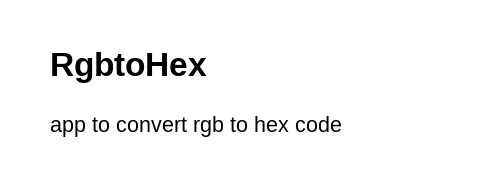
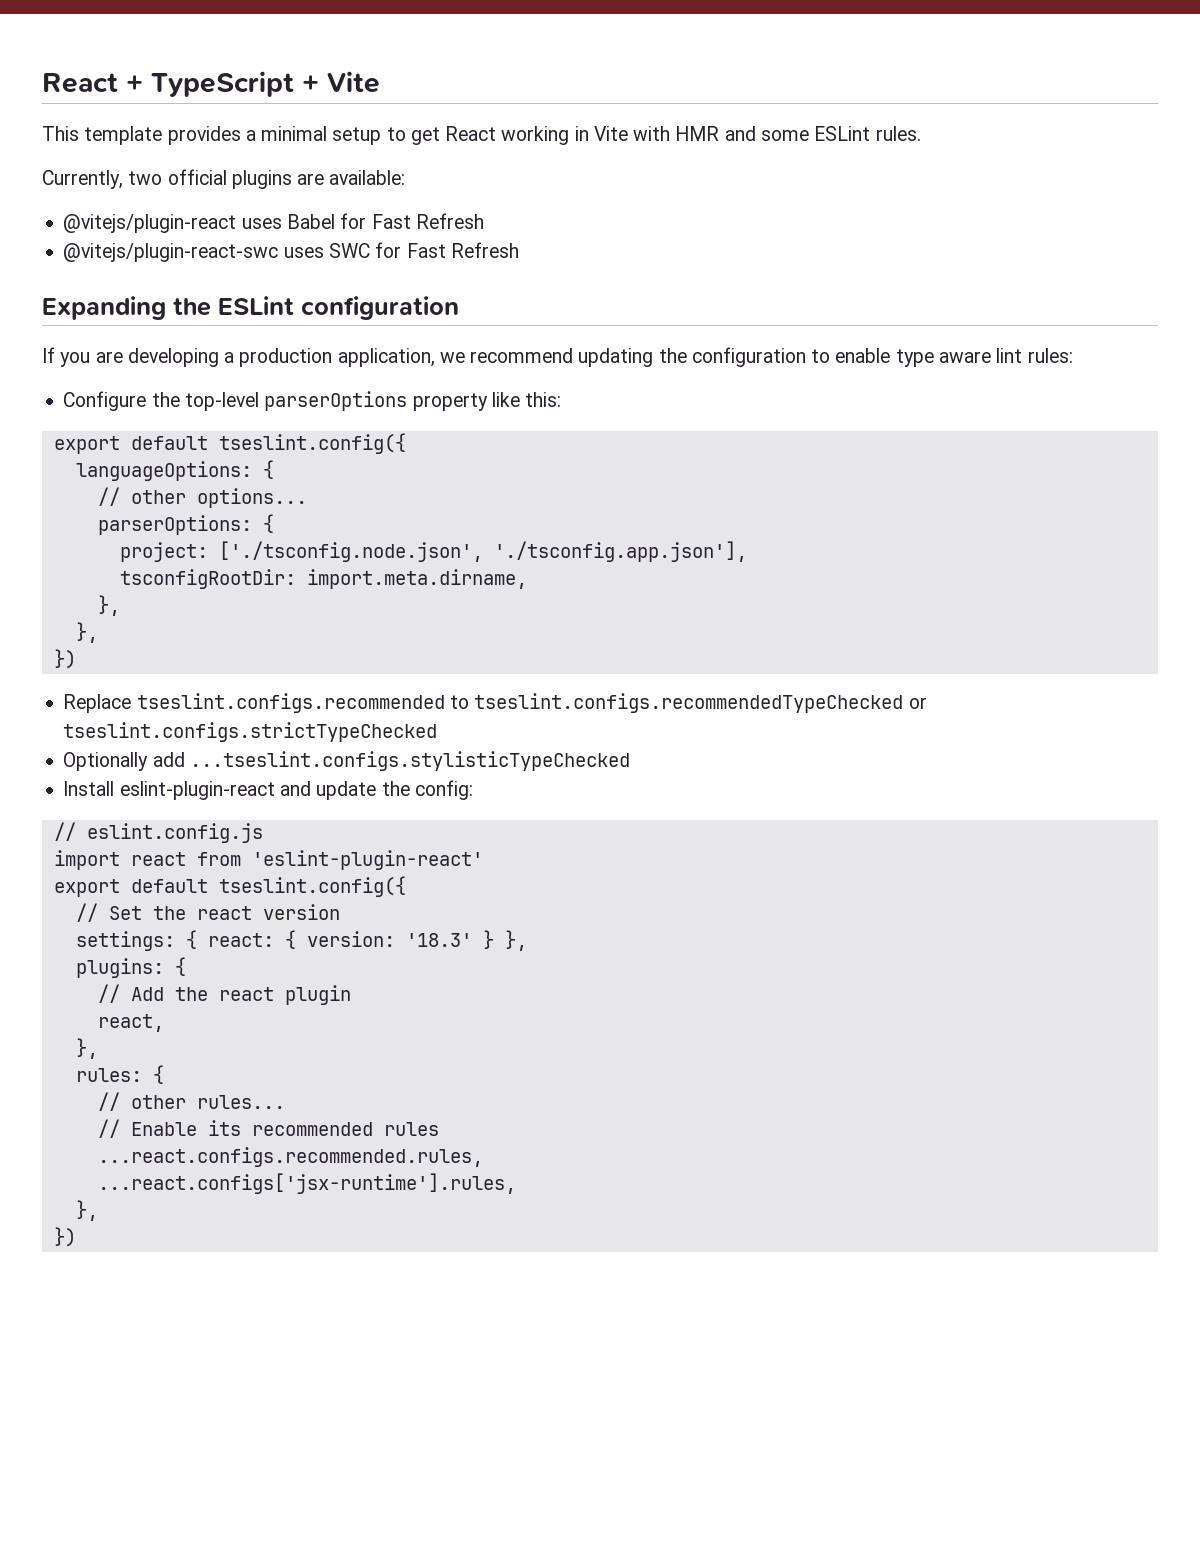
[50,52,207,83] [50,116,342,137] RgbtoHex // app to convert rgb to hex code -> [42,71,380,97] [42,126,921,145] [42,169,406,189] [63,213,484,233] [63,242,519,262] [42,296,459,320] [42,347,1073,367] [63,391,562,411] [53,433,406,454] [75,460,274,481] [97,487,307,508] [97,514,274,535] [119,541,747,562] [119,569,527,589] [97,595,120,616] [75,622,98,643] [53,649,76,669] [63,693,927,713] [63,722,438,742] [63,751,630,771] [63,780,473,800] [53,822,263,843] [53,850,483,870] [53,876,406,897] [75,903,340,922] [75,930,527,951] [75,957,186,978] [97,984,351,1005] [97,1014,164,1032] [75,1038,98,1059] [75,1065,164,1084] [97,1092,285,1111] [97,1119,439,1138] [97,1147,483,1167] [97,1173,516,1194] [75,1200,98,1221] [53,1227,76,1247] React + TypeScript + Vite // This template provides a minimal setup to get React working in Vite with HMR and some ESLint rules. // Currently, two official plugins are available: // @vitejs/plugin-react uses Babel for Fast Refresh // @vitejs/plugin-react-swc uses SWC for Fast Refresh // Expanding the ESLint configuration // If you are developing a production application, we recommend updating the configuration to enable type aware lint rules: // Configure the top-level parserOptions property like this: // export default tseslint.config({ // languageOptions: { // // other options... // parserOptions: { // project: ['./tsconfig.node.json', './tsconfig.app.json'], // tsconfigRootDir: import.meta.dirname, // }, // }, // }) // Replace tseslint.configs.recommended to tseslint.configs.recommendedTypeChecked or tseslint.configs.strictTypeChecked // Optionally add ...tseslint.configs.stylisticTypeChecked // Install eslint-plugin-react and update the config: // // eslint.config.js // import react from 'eslint-plugin-react' // export default tseslint.config({ // // Set the react version // settings: { react: { version: '18.3' } }, // plugins: { // // Add the react plugin // react, // }, // rules: { // // other rules... // // Enable its recommended rules // ...react.configs.recommended.rules, // ...react.configs['jsx-runtime'].rules, // }, // })

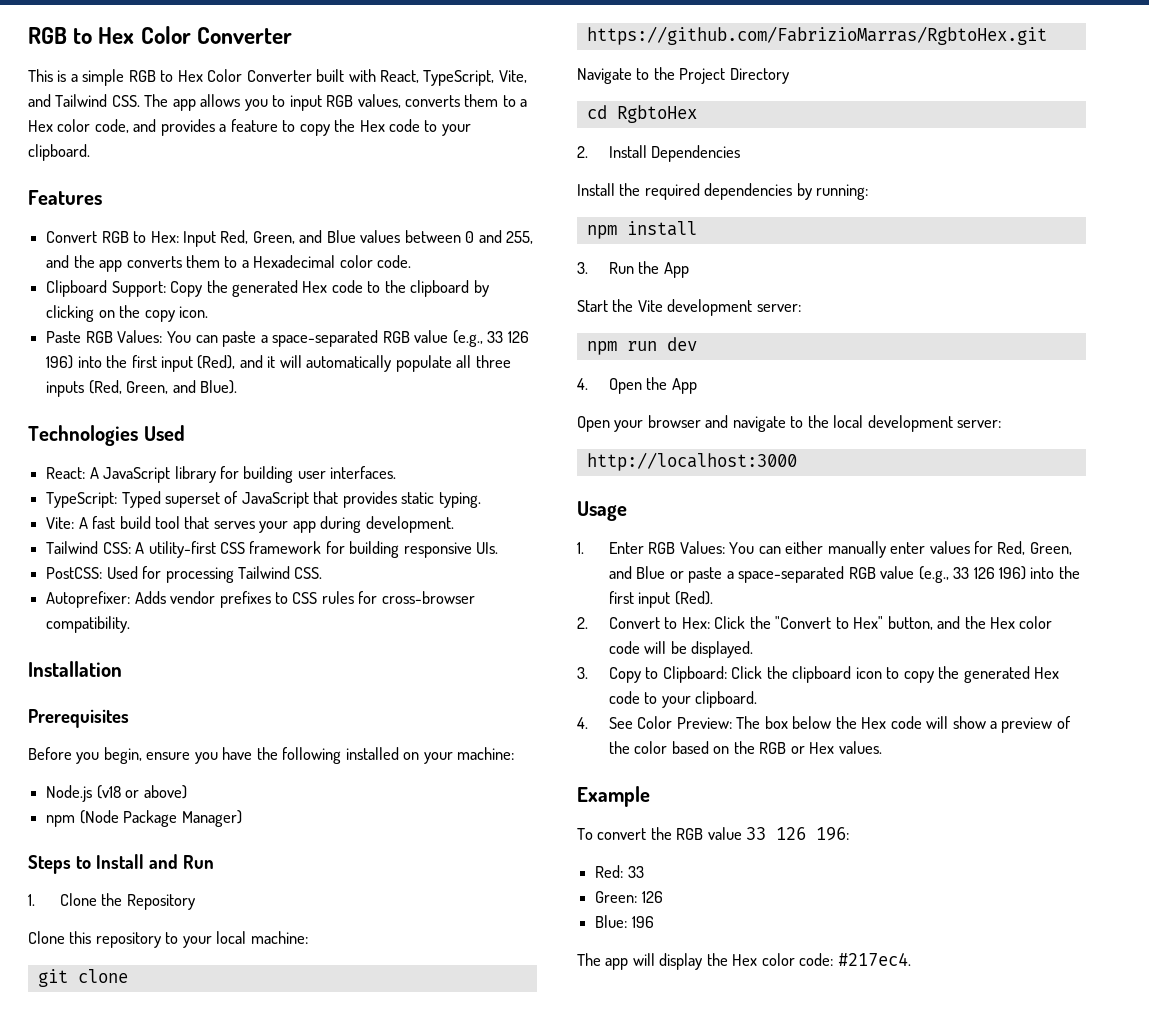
[42,71,380,97] [42,126,921,145] [42,169,406,189] [63,213,484,233] [63,242,519,262] [42,296,459,320] [42,347,1073,367] [63,391,562,411] [53,433,406,454] [75,460,274,481] [97,487,307,508] [97,514,274,535] [119,541,747,562] [119,569,527,589] [97,595,120,616] [75,622,98,643] [53,649,76,669] [63,693,927,713] [63,722,438,742] [63,751,630,771] [63,780,473,800] [53,822,263,843] [53,850,483,870] [53,876,406,897] [75,903,340,922] [75,930,527,951] [75,957,186,978] [97,984,351,1005] [97,1014,164,1032] [75,1038,98,1059] [75,1065,164,1084] [97,1092,285,1111] [97,1119,439,1138] [97,1147,483,1167] [97,1173,516,1194] [75,1200,98,1221] [53,1227,76,1247] React + TypeScript + Vite // This template provides a minimal setup to get React working in Vite with HMR and some ESLint rules. // Currently, two official plugins are available: // @vitejs/plugin-react uses Babel for Fast Refresh // @vitejs/plugin-react-swc uses SWC for Fast Refresh // Expanding the ESLint configuration // If you are developing a production application, we recommend updating the configuration to enable type aware lint rules: // Configure the top-level parserOptions property like this: // export default tseslint.config({ // languageOptions: { // // other options... // parserOptions: { // project: ['./tsconfig.node.json', './tsconfig.app.json'], // tsconfigRootDir: import.meta.dirname, // }, // }, // }) // Replace tseslint.configs.recommended to tseslint.configs.recommendedTypeChecked or tseslint.configs.strictTypeChecked // Optionally add ...tseslint.configs.stylisticTypeChecked // Install eslint-plugin-react and update the config: // // eslint.config.js // import react from 'eslint-plugin-react' // export default tseslint.config({ // // Set the react version // settings: { react: { version: '18.3' } }, // plugins: { // // Add the react plugin // react, // }, // rules: { // // other rules... // // Enable its recommended rules // ...react.configs.recommended.rules, // ...react.configs['jsx-runtime'].rules, // }, // }) -> [28,26,292,44] [28,69,527,86] [28,94,528,111] [28,119,471,136] [28,144,90,161] [28,190,102,205] [46,230,534,247] [46,255,412,272] [46,280,489,297] [46,305,208,322] [46,330,529,347] [46,355,511,372] [46,380,237,397] [28,425,185,446] [46,466,397,483] [46,491,481,508] [46,516,454,533] [46,541,499,558] [46,566,323,583] [46,591,475,608] [46,616,131,633] [28,661,122,677] [28,709,129,728] [28,747,515,764] [46,785,187,802] [46,810,242,827] [28,854,214,874] [28,893,195,910] [28,931,308,948] [37,969,128,987] [586,26,1047,45] [577,67,789,84] [586,105,697,123] [577,145,741,162] [577,183,869,200] [586,221,697,239] [577,261,689,278] [577,299,801,316] [586,337,697,355] [577,377,697,394] [577,415,1002,432] [586,452,797,471] [577,501,627,521] [577,541,1072,558] [608,566,1080,583] [608,591,713,608] [577,616,1053,630] [608,641,754,658] [577,666,1059,683] [608,691,758,708] [577,716,1071,733] [608,741,882,754] [577,786,650,807] [577,827,850,841] [595,865,644,878] [595,891,663,903] [595,915,654,928] [577,952,911,970] RGB to Hex Color Converter // This is a simple RGB to Hex Color Converter built with React, TypeScript, Vite, and Tailwind CSS. The app allows you to input RGB values, converts them to a Hex color code, and provides a feature to copy the Hex code to your clipboard. // Features // Convert RGB to Hex: Input Red, Green, and Blue values between 0 and 255, and the app converts them to a Hexadecimal color code. // Clipboard Support: Copy the generated Hex code to the clipboard by clicking on the copy icon. // Paste RGB Values: You can paste a space-separated RGB value (e.g., 33 126 196) into the first input (Red), and it will automatically populate all three inputs (Red, Green, and Blue). // Technologies Used // React: A JavaScript library for building user interfaces. // TypeScript: Typed superset of JavaScript that provides static typing. // Vite: A fast build tool that serves your app during development. // Tailwind CSS: A utility-first CSS framework for building responsive UIs. // PostCSS: Used for processing Tailwind CSS. // Autoprefixer: Adds vendor prefixes to CSS rules for cross-browser compatibility. // Installation // Prerequisites // Before you begin, ensure you have the following installed on your machine: // Node.js (v18 or above) // npm (Node Package Manager) // Steps to Install and Run // 1. Clone the Repository // Clone this repository to your local machine: // git clone https://github.com/FabrizioMarras/RgbtoHex.git // Navigate to the Project Directory // cd RgbtoHex // 2. Install Dependencies // Install the required dependencies by running: // npm install // 3. Run the App // Start the Vite development server: // npm run dev // 4. Open the App // Open your browser and navigate to the local development server: // http://localhost:3000 // Usage // 1. Enter RGB Values: You can either manually enter values for Red, Green, and Blue or paste a space-separated RGB value (e.g., 33 126 196) into the first input (Red). // 2. Convert to Hex: Click the "Convert to Hex" button, and the Hex color code will be displayed. // 3. Copy to Clipboard: Click the clipboard icon to copy the generated Hex code to your clipboard. // 4. See Color Preview: The box below the Hex code will show a preview of the color based on the RGB or Hex values. // Example // To convert the RGB value 33 126 196: // Red: 33 // Green: 126 // Blue: 196 // The app will display the Hex color code: #217ec4.

